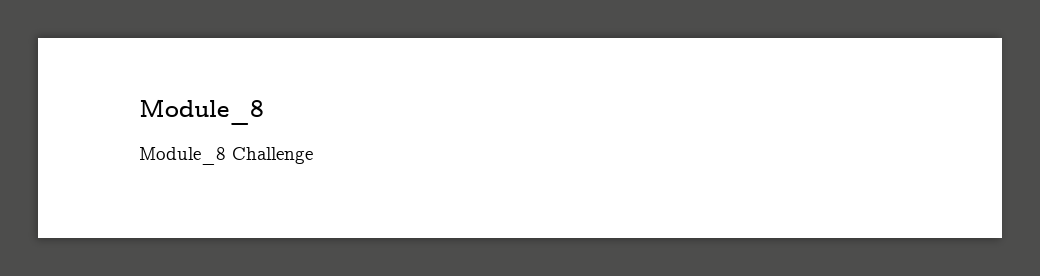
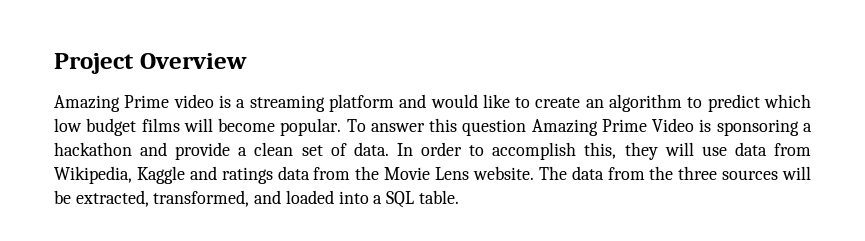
[139,99,264,125] [139,147,313,165] Module_8 // Module_8 Challenge -> [54,53,247,74] [54,94,811,112] [54,118,812,136] [54,142,812,160] [54,166,811,184] [54,190,459,208] Project Overview // Amazing Prime video is a streaming platform and would like to create an algorithm to predict which low budget films will become popular. To answer this question Amazing Prime Video is sponsoring a hackathon and provide a clean set of data. In order to accomplish this, they will use data from Wikipedia, Kaggle and ratings data from the Movie Lens website. The data from the three sources will be extracted, transformed, and loaded into a SQL table.

